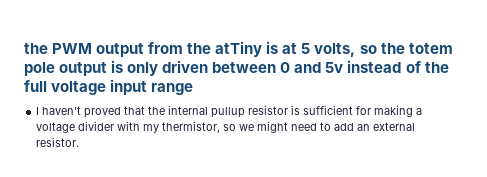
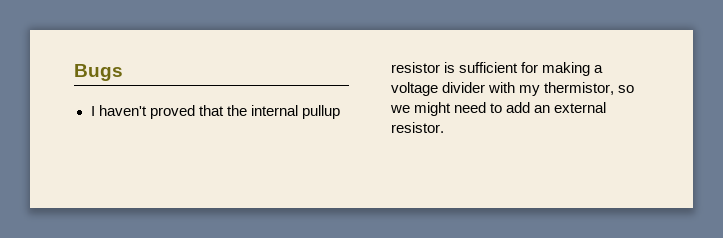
[24,41,453,57] [24,60,449,76] [24,79,194,95] the PWM output from the atTiny is at 5 volts, so the totem pole output is only driven between 0 and 5v instead of the full voltage input range -> [74,64,123,81] Bugs

